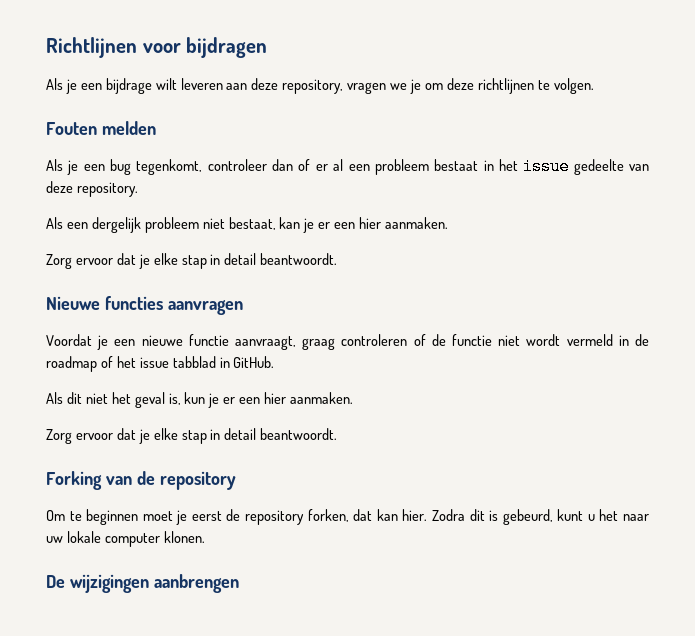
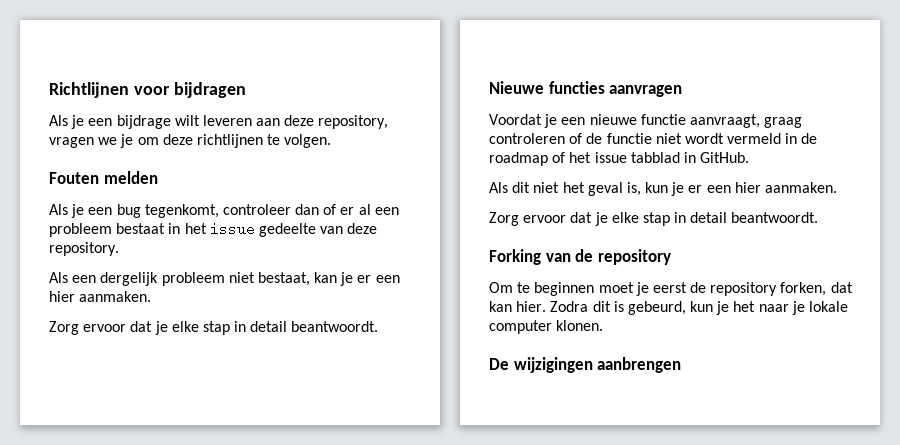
[557,509,595,521] kunt u -> [690,301,730,315] kun je
[46,536,63,543] uw -> [791,301,805,315] je

